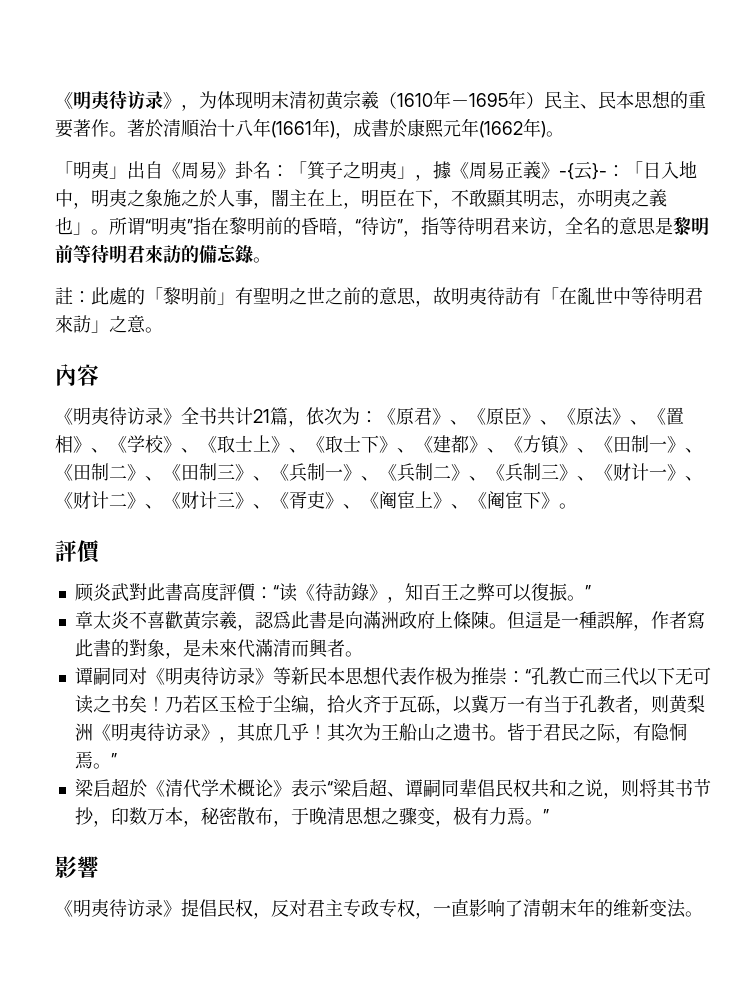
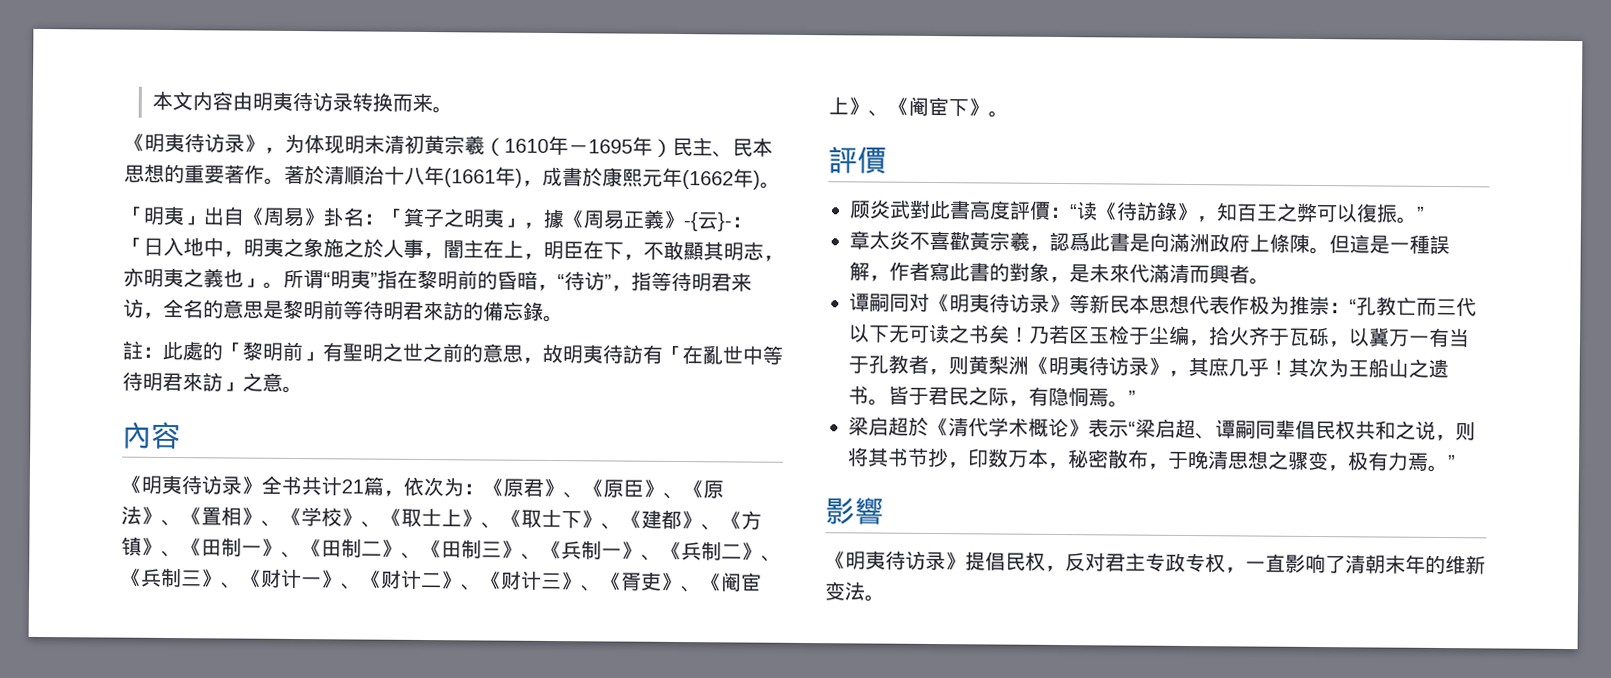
(55, 100) none -> [151,90,453,114] 本文内容由明夷待访录转换而来。 //

